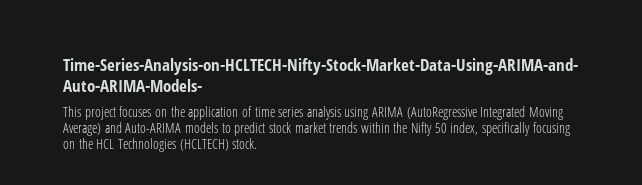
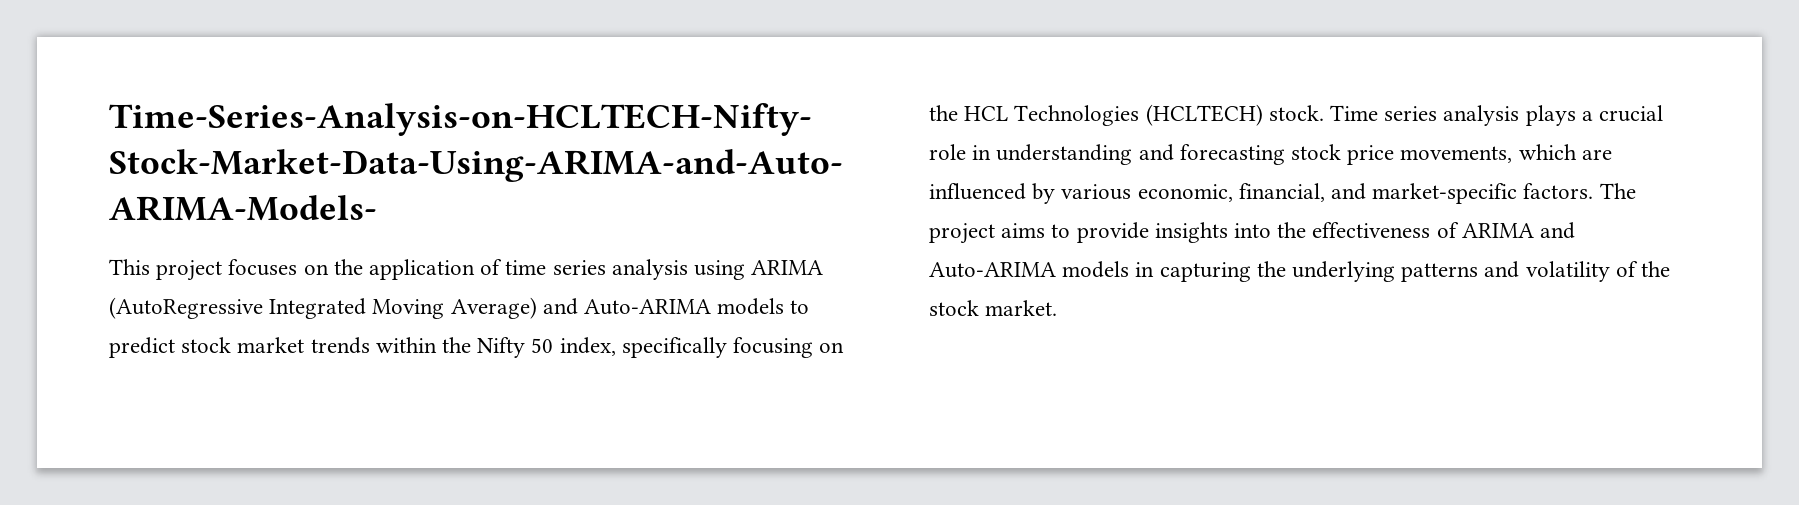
(258, 143) none -> [1330,105,1664,126] [929,144,1612,165] [929,183,1636,204] [929,222,1576,244] [929,261,1671,282] [929,300,1058,316] Time series analysis plays a crucial role in understanding and forecasting stock price movements, which are influenced by various economic, financial, and market-specific factors. The project aims to provide insights into the effectiveness of ARIMA and Auto-ARIMA models in capturing the underlying patterns and volatility of the stock market.

